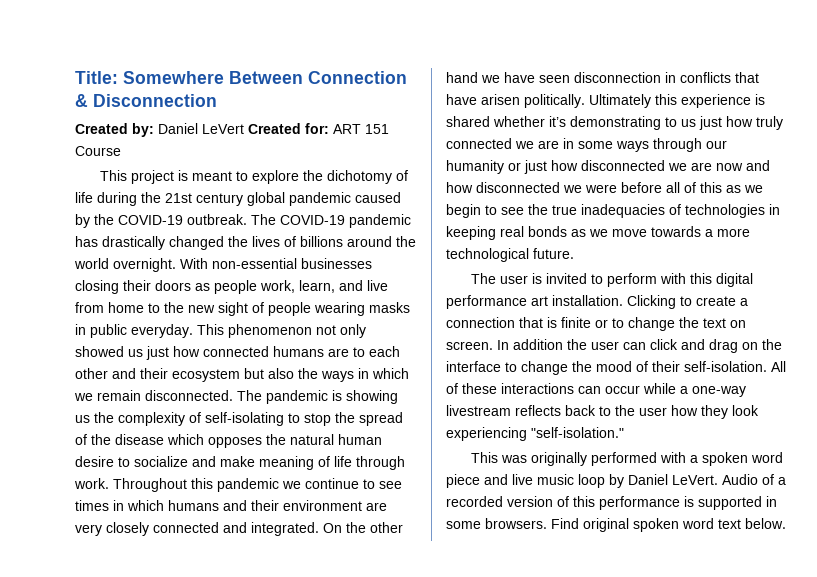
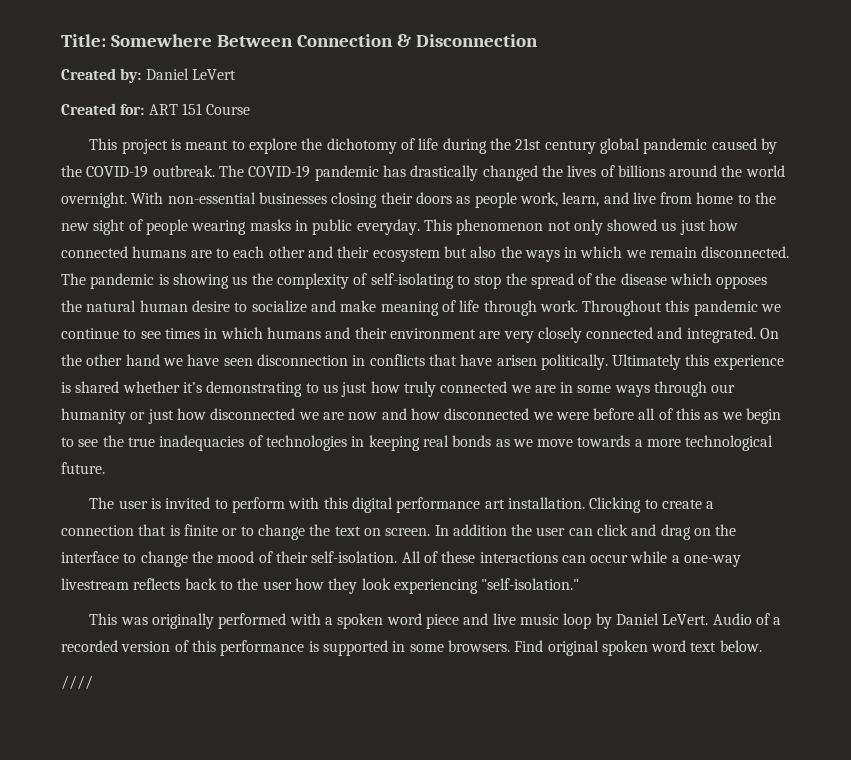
(244, 129) none -> (236, 74) //
(786, 523) none -> [61,675,93,690] // ////

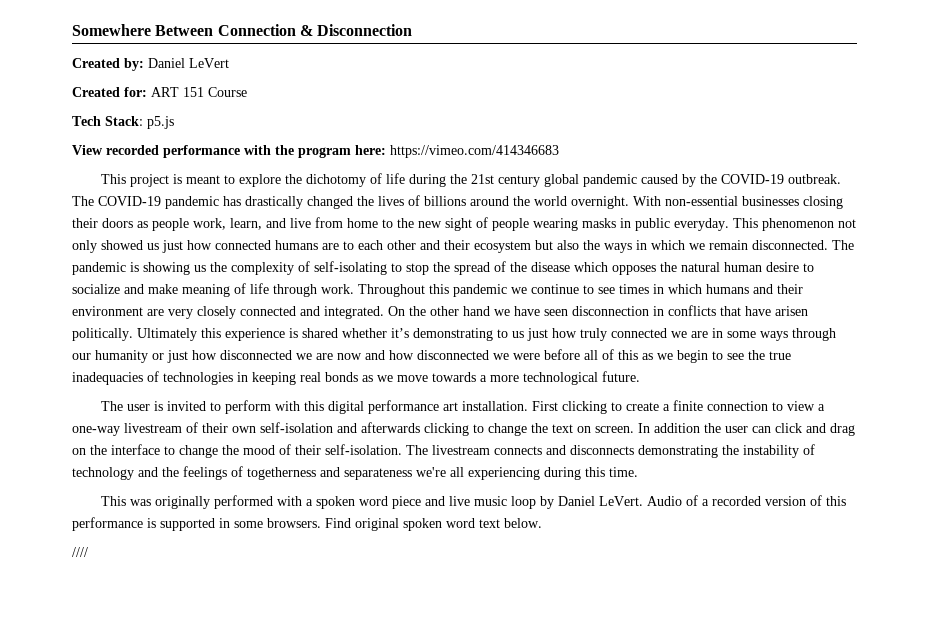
[61,34,106,47] Title: -> (72, 30) none
(251, 109) none -> [72,116,174,129] [72,145,559,158] // Tech Stack: p5.js // View recorded performance with the program here: https://vimeo.com/414346683
[589,497,642,513] Clicking -> [532,401,608,414] First clicking
[61,524,238,536] connection that is finite or -> [673,400,826,411] [72,422,469,436] finite connection to view a one-way livestream of their own self-isolation and afterwards clicking
[401,551,742,567] [61,578,580,594] All of these interactions can occur while a one-way livestream reflects back to the user how they look experiencing "self-isolation." -> [406,444,815,458] [72,466,638,480] The livestream connects and disconnects demonstrating the instability of technology and the feelings of togetherness and separateness we're all experiencing during this time.

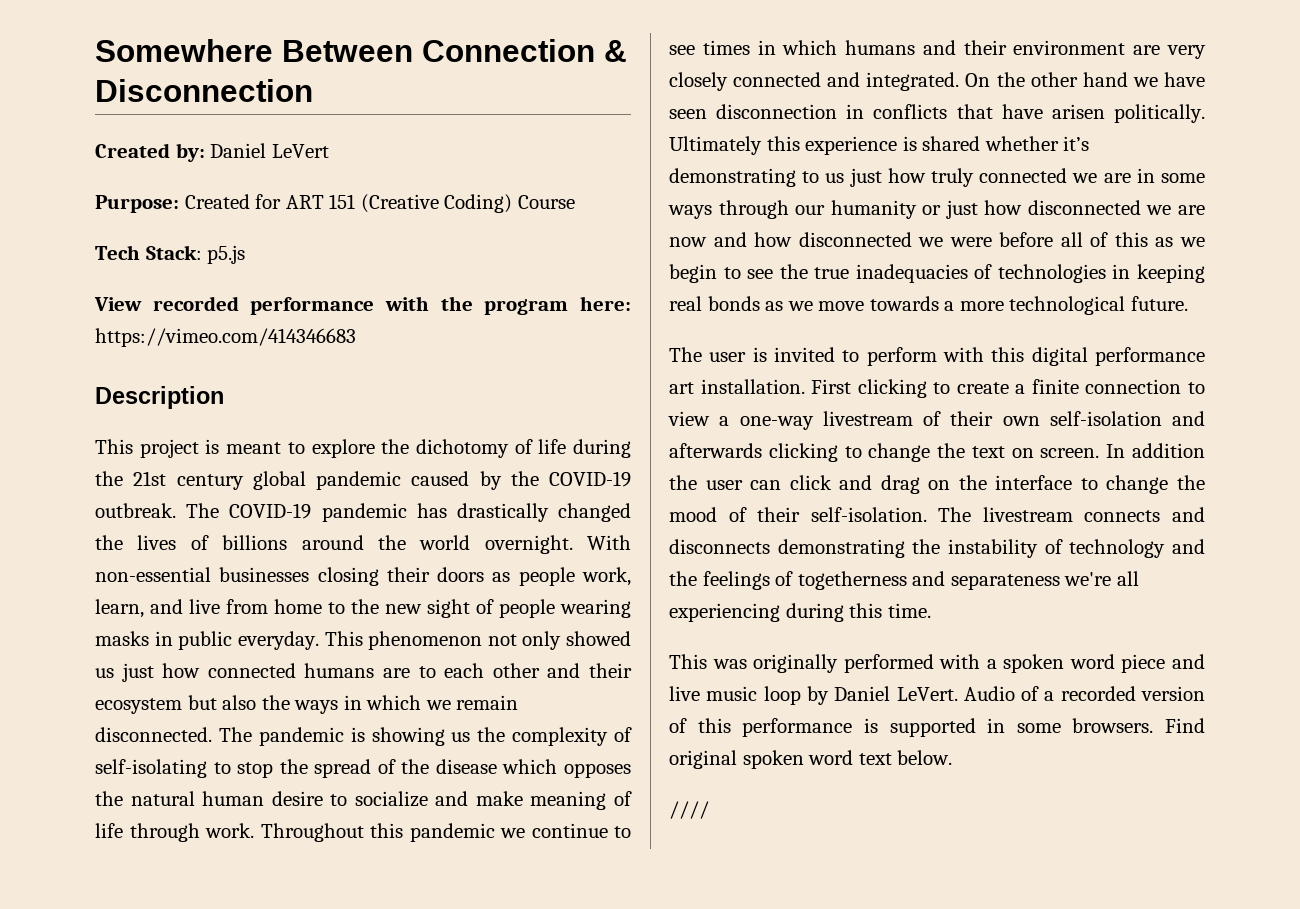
[72,87,204,97] Created for: ART 151 -> [95,194,513,213] Purpose: Created for ART 151 (Creative Coding)
(559, 151) none -> [95,386,224,409] // Description

